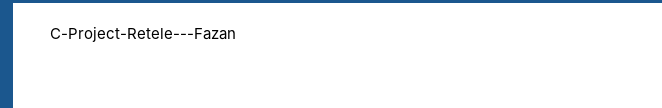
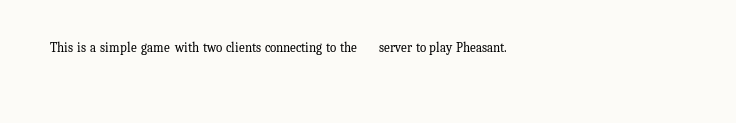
[50,26,236,42] C-Project-Retele---Fazan -> [50,41,507,55] This is a simple game with two clients connecting to the server to play Pheasant.

